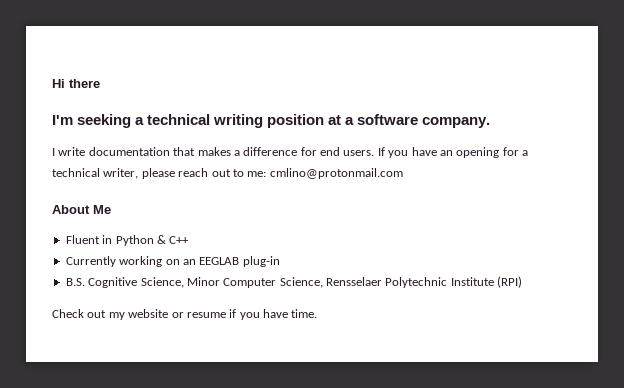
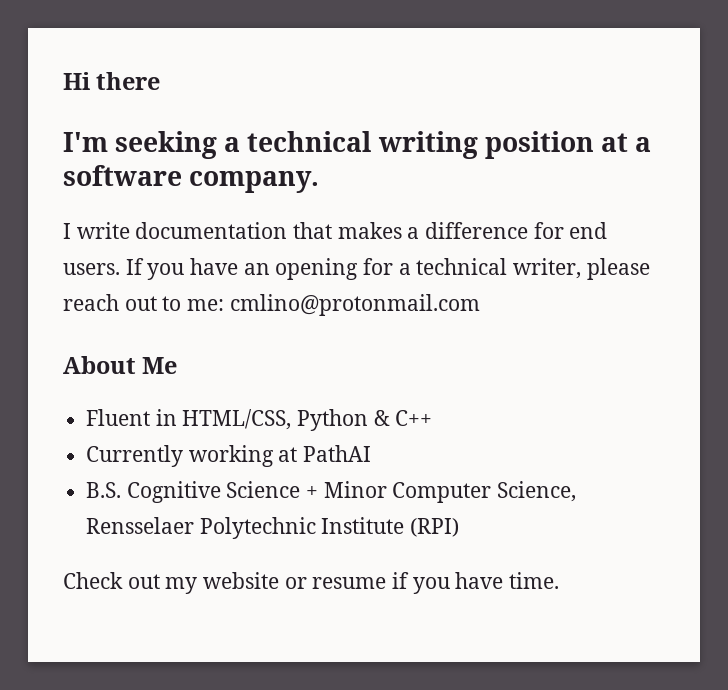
(113, 239) none -> [182,409,292,430] HTML/CSS,
[165,256,280,267] on an EEGLAB plug-in -> [278,445,372,462] at PathAI
[140,277,184,288] Science, -> [226,481,319,498] Science +

